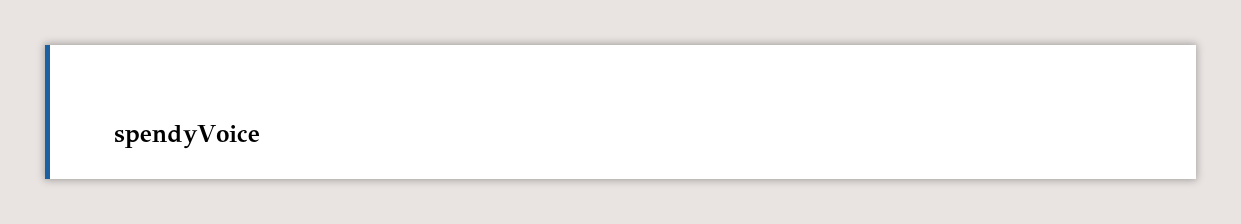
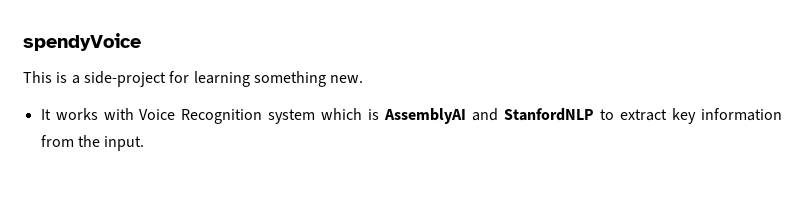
(260, 137) none -> [23,71,364,87] [40,108,782,124] [40,135,145,151] // This is a side-project for learning something new. // It works with Voice Recognition system which is AssemblyAI and StanfordNLP to extract key information from the input.

